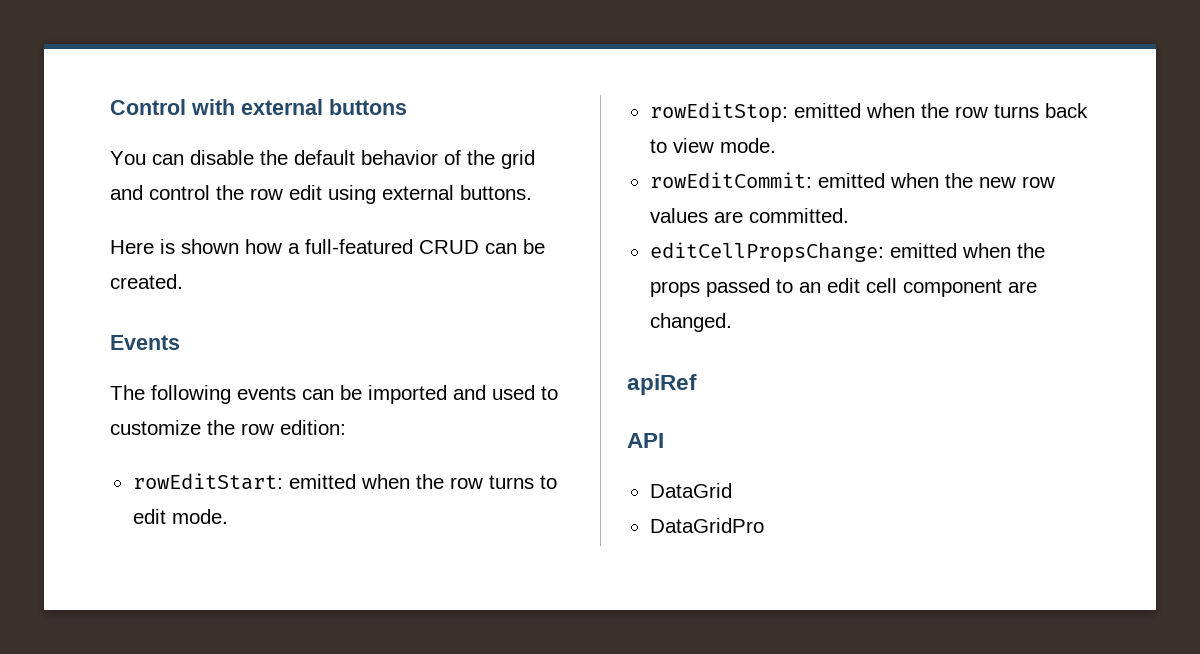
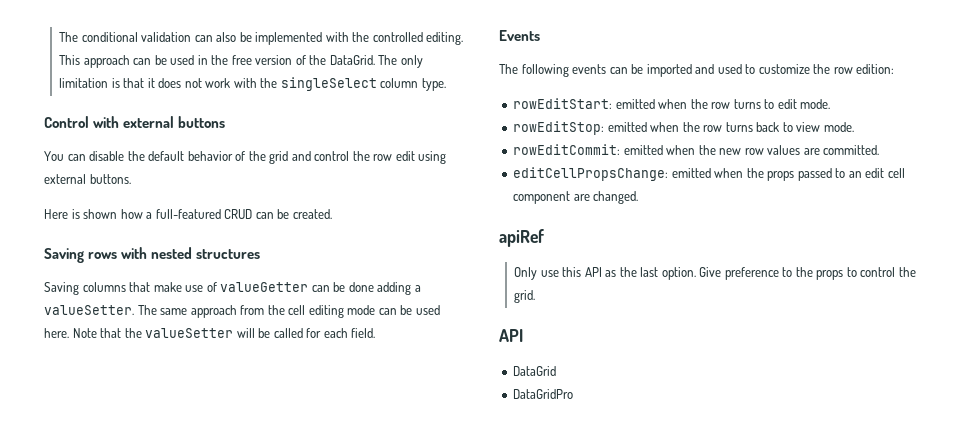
(110, 107) none -> [59,32,464,45] [59,55,423,68] [59,77,446,91] The conditional validation can also be implemented with the controlled editing. This approach can be used in the free version of the DataGrid. The only limitation is that it does not work with the singleSelect column type. //
(183, 281) none -> [44,247,261,263] [44,282,421,295] [44,305,440,318] [44,328,376,338] // Saving rows with nested structures // Saving columns that make use of valueGetter can be done adding a valueSetter. The same approach from the cell editing mode can be used here. Note that the valueSetter will be called for each field.
(697, 384) none -> [514,267,916,280] [514,290,536,303] // Only use this API as the last option. Give preference to the props to control the grid.

